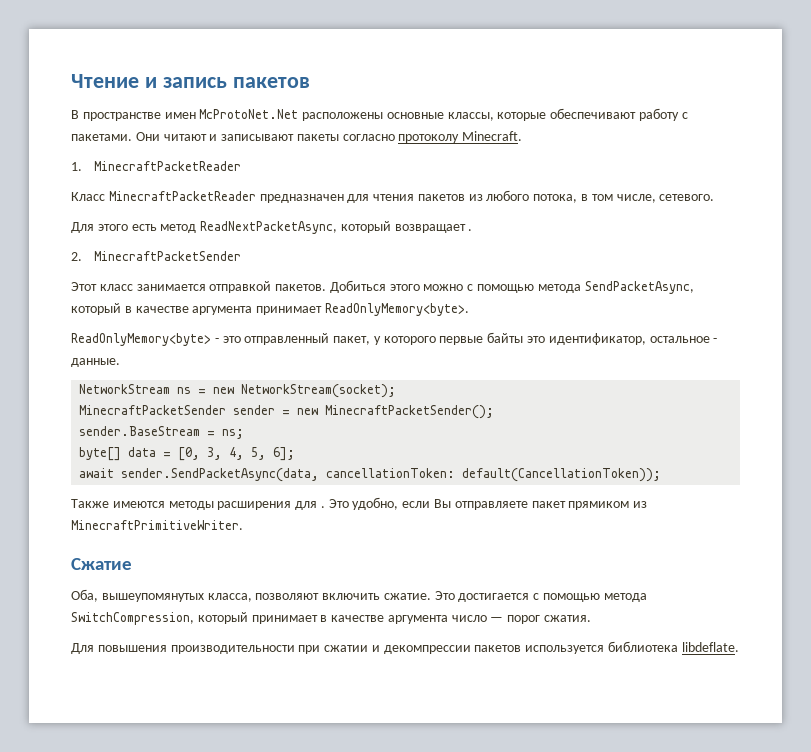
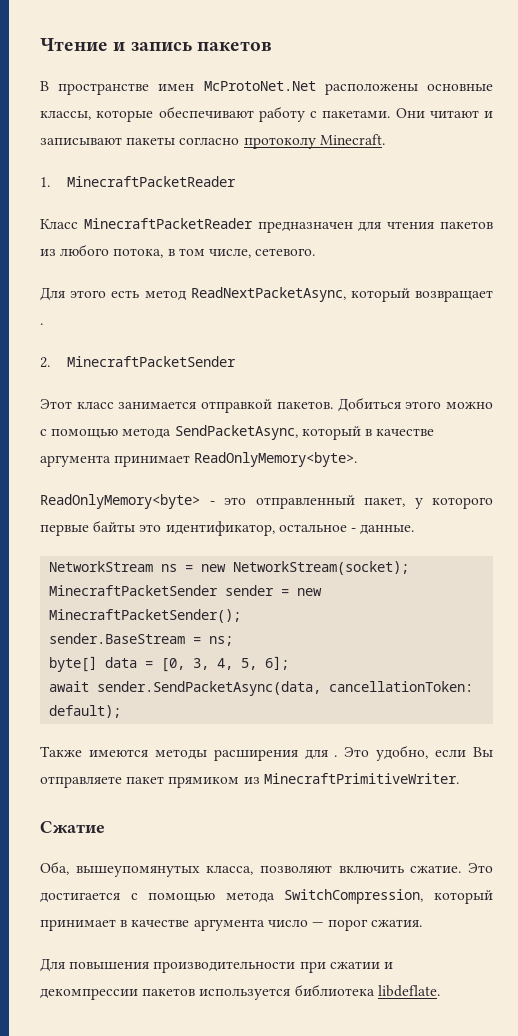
[462,468,662,482] default(CancellationToken)); -> [49,705,122,718] default);

